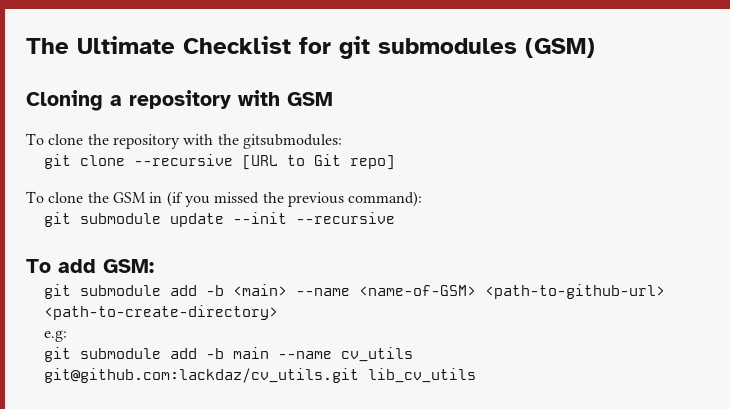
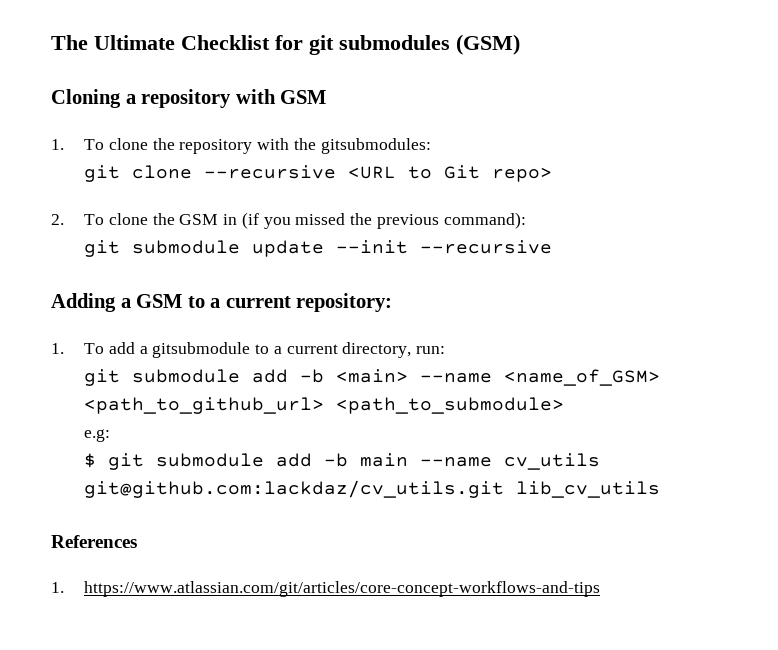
(333, 99) none -> [51,139,64,150] 1.
[241,155,278,170] [URL -> [348,166,397,179] <URL
[349,155,395,170] repo] // -> [492,167,553,182] [51,214,64,225] repo> // 2.
[26,259,154,273] To add GSM: -> [51,293,393,312] [51,342,446,358] Adding a GSM to a current repository: // 1. To add a gitsubmodule to a current directory, run:
[358,284,665,299] [43,305,278,320] <name-of-GSM> <path-to-github-url> <path-to-create-directory> -> [504,369,661,386] [84,397,565,414] <name_of_GSM> <path_to_github_url> <path_to_submodule>
(67, 336) none -> [84,453,97,468] $
(476, 375) none -> [51,535,137,548] [51,581,601,597] // References // 1. https://www.atlassian.com/git/articles/core-concept-workflows-and-tips

